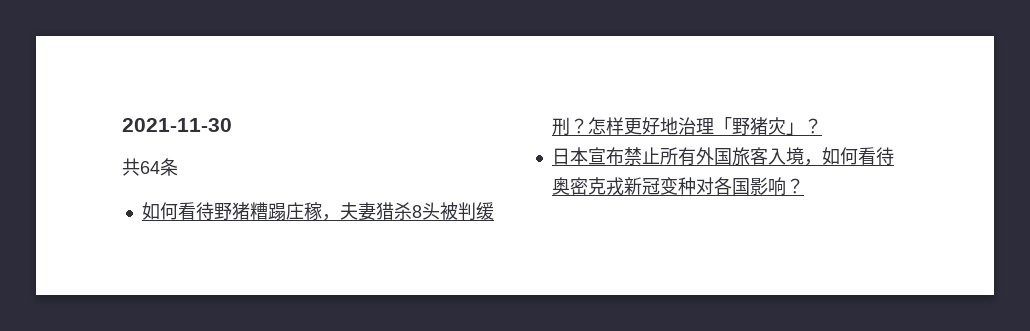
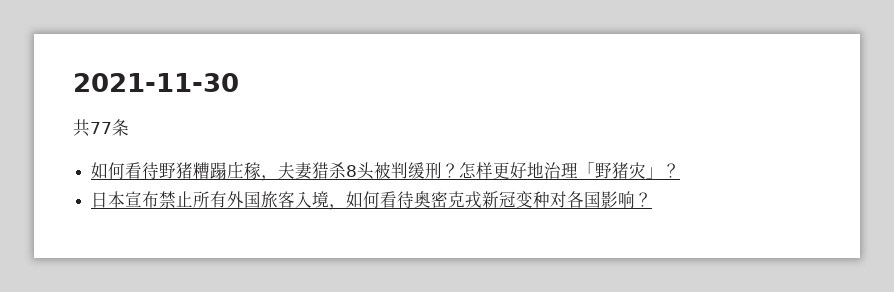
[140,161,160,174] 64 -> [90,122,112,134] 77

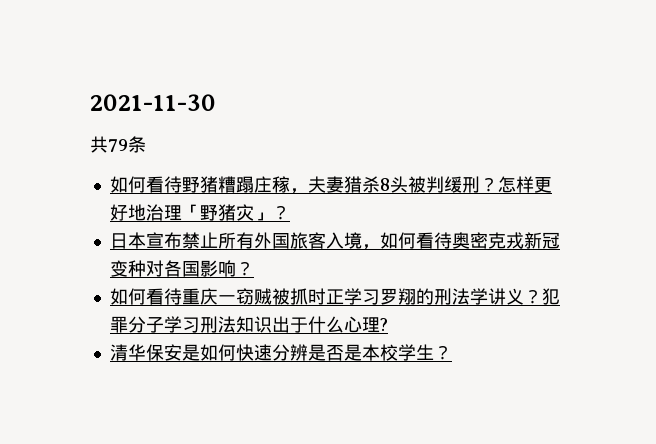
[90,122,112,134] 77 -> [108,139,128,152] 79
(653, 199) none -> [109,288,560,305] [109,316,388,333] [109,344,452,361] // 如何看待重庆一窃贼被抓时正学习罗翔的刑法学讲义？犯罪分子学习刑法知识出于什么心理? // 清华保安是如何快速分辨是否是本校学生？

